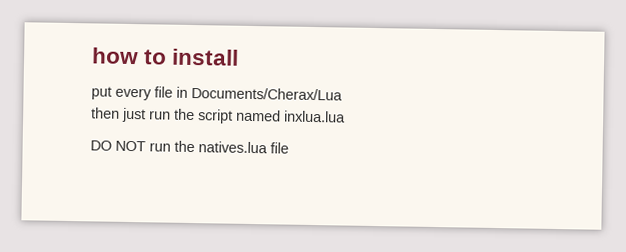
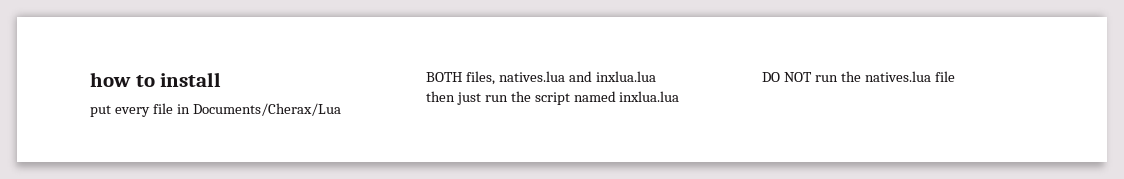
(343, 94) none -> [426,71,656,85] // BOTH files, natives.lua and inxlua.lua

